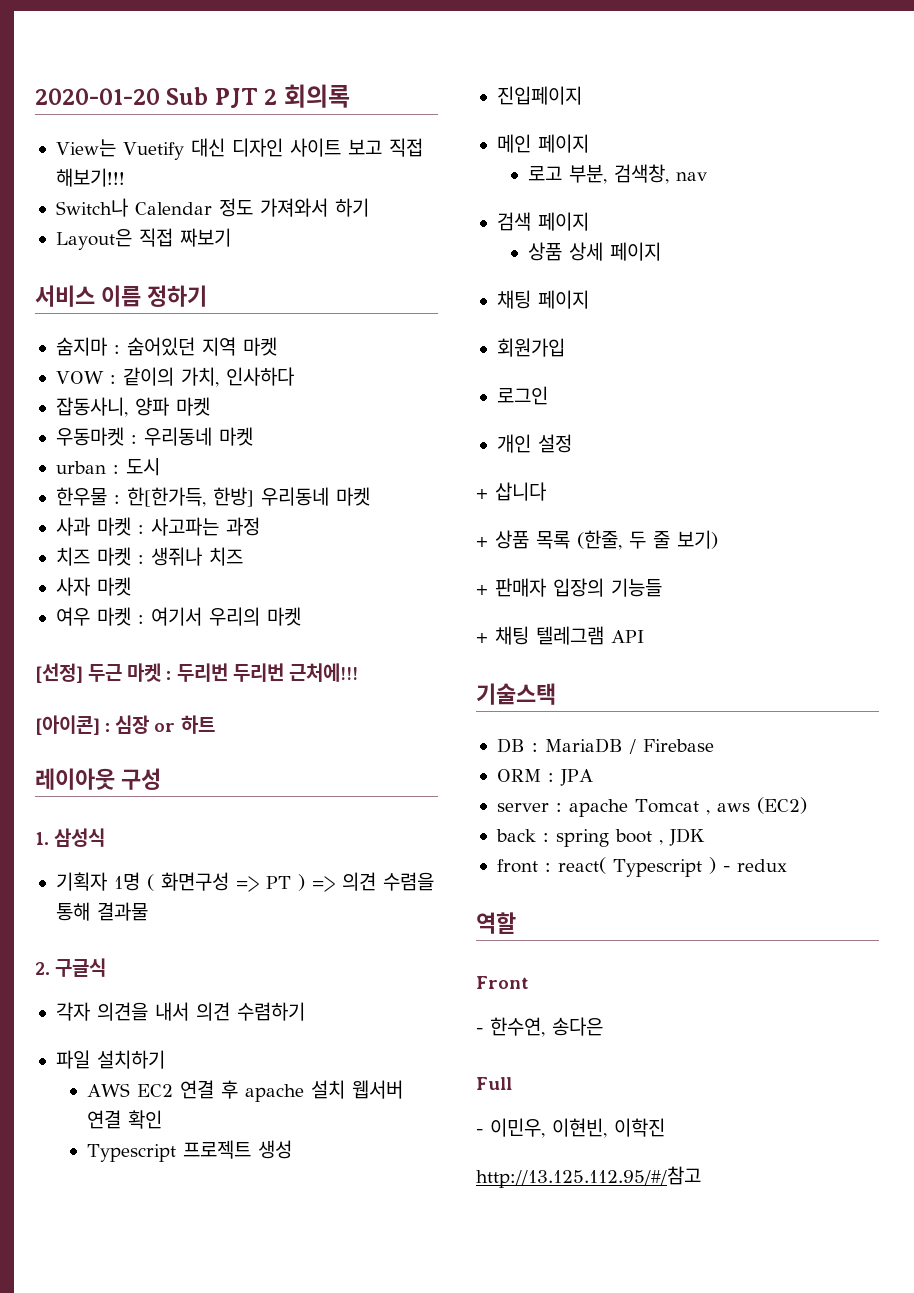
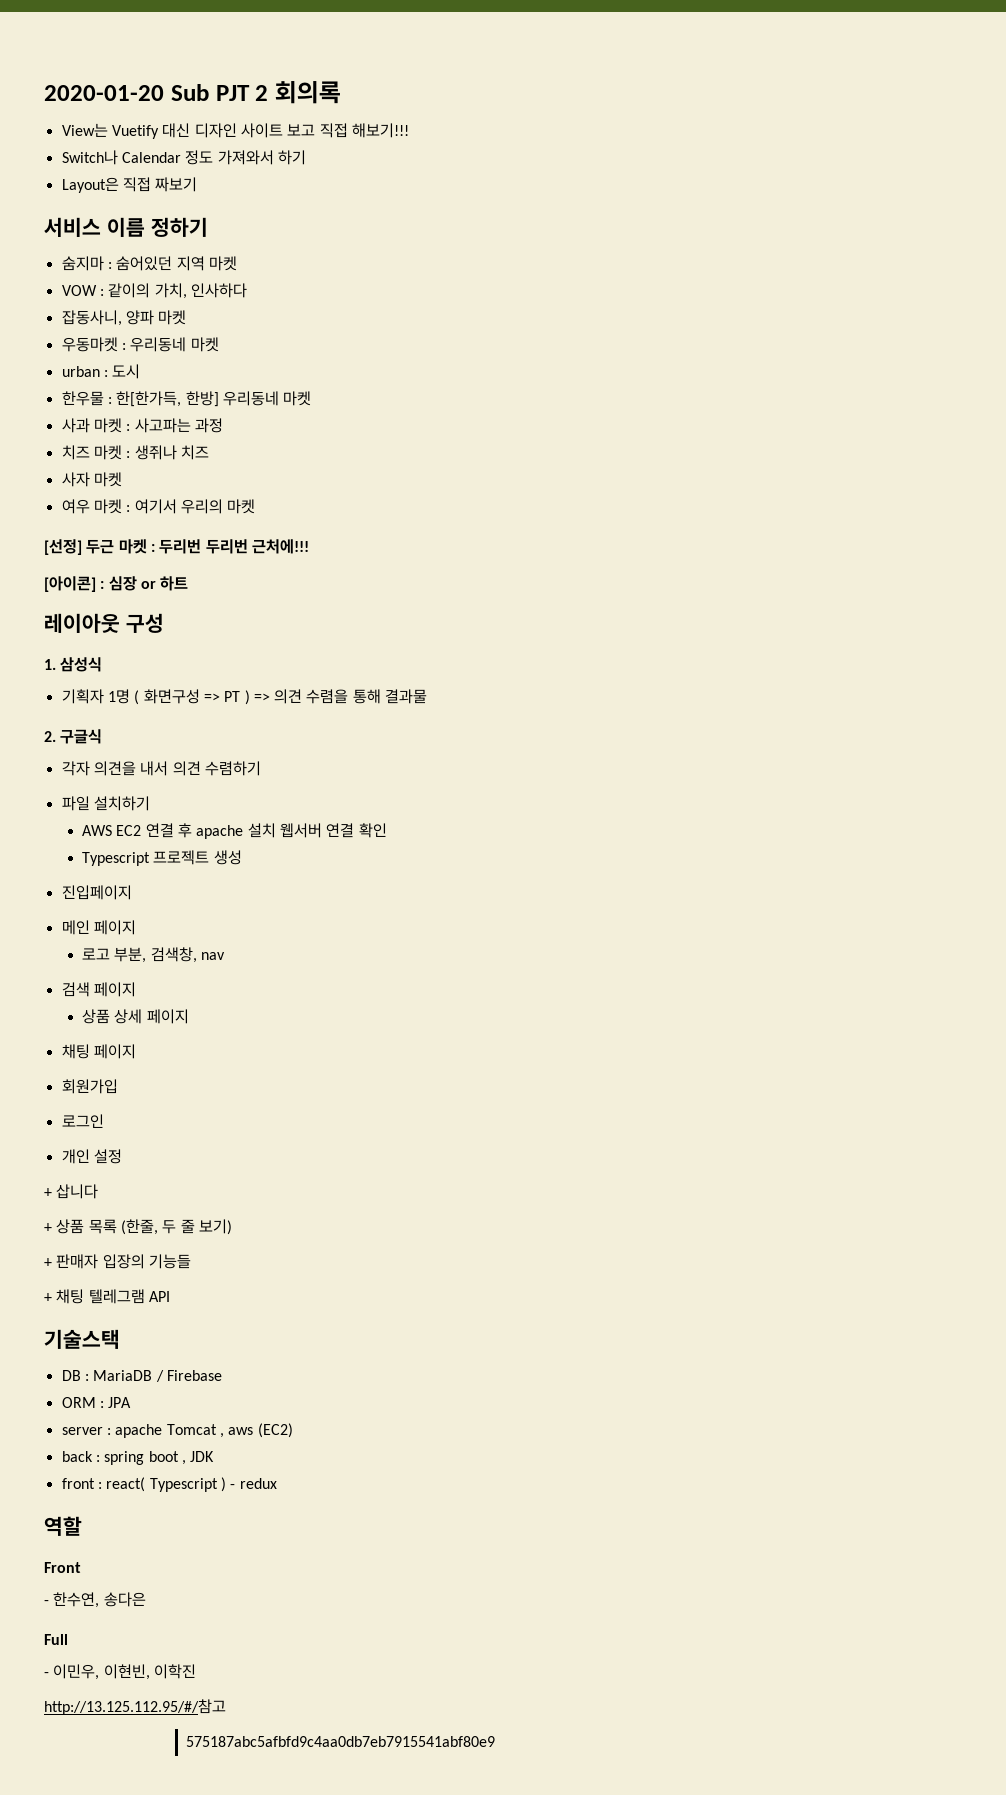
(701, 1177) none -> [186,1736,496,1747] // 575187abc5afbfd9c4aa0db7eb7915541abf80e9

